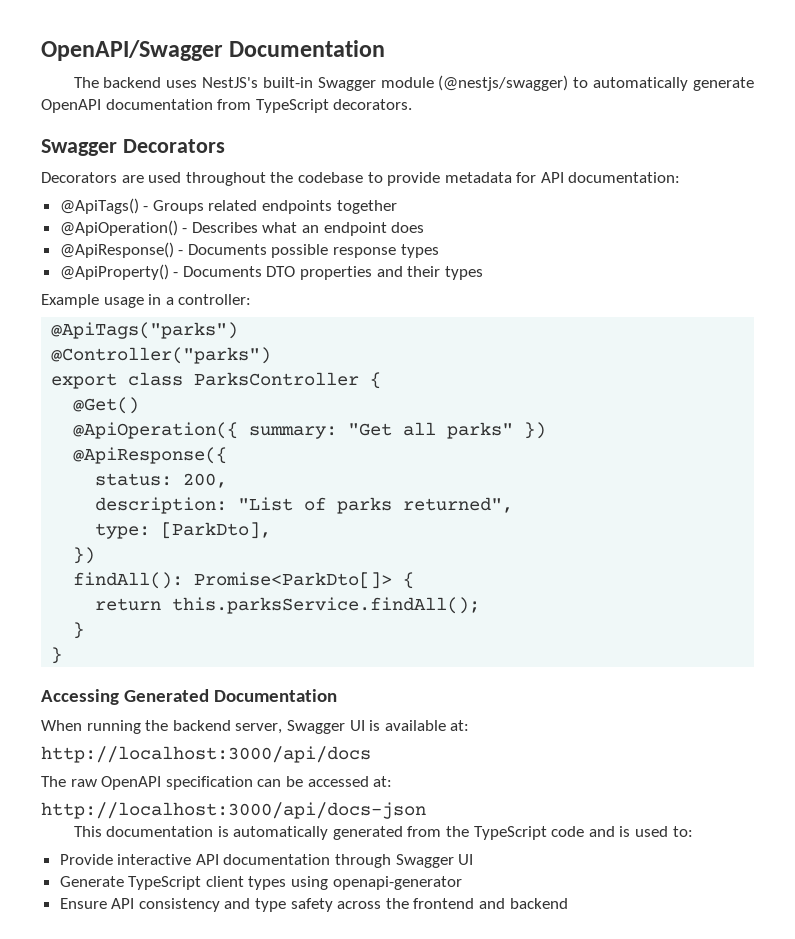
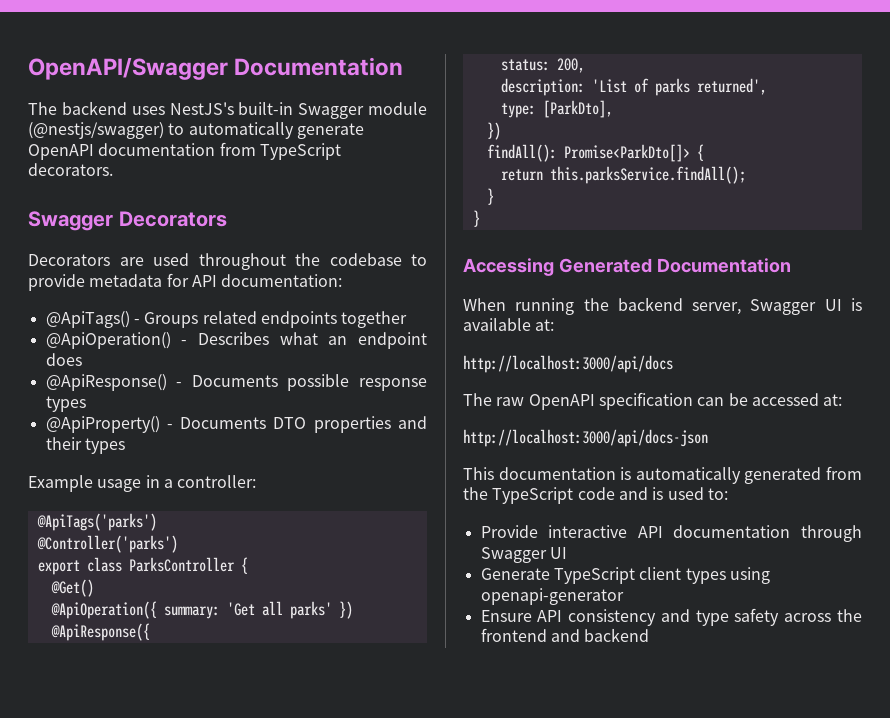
[51,322,239,339] [51,347,272,364] @ApiTags("parks") // @Controller("parks") -> [36,513,157,531] [36,535,178,553] @ApiTags('parks') // @Controller('parks')
[348,422,514,439] "Get all parks" -> [226,601,332,619] 'Get all parks'
[238,497,294,511] "List -> [591,79,627,93] 'List
[403,497,514,513] returned", -> [696,78,767,95] returned',

